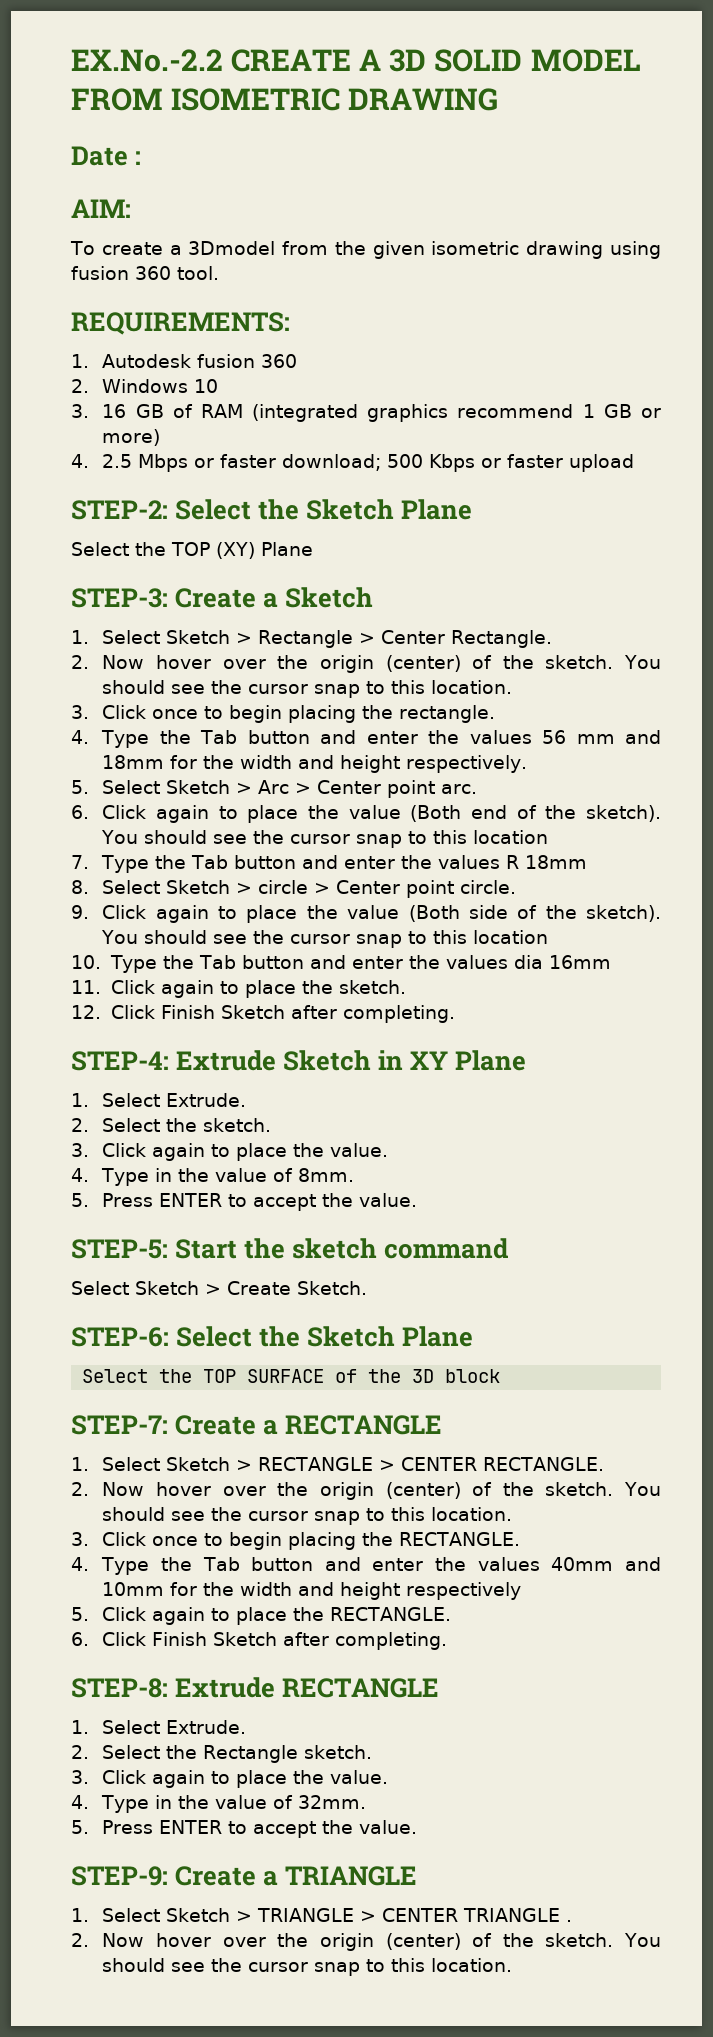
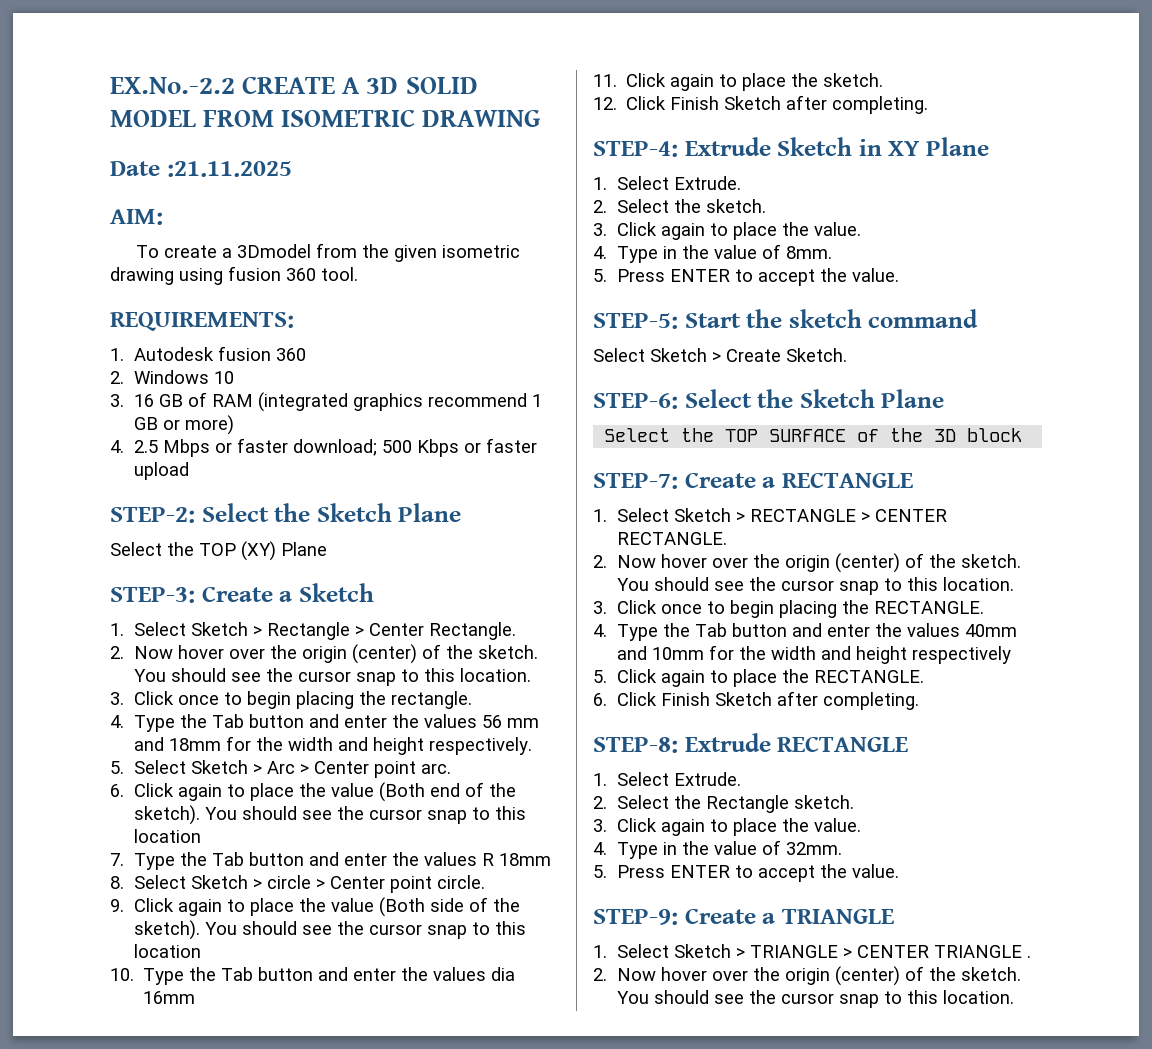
[135,151,142,165] : -> [166,161,292,177] :21.11.2025

